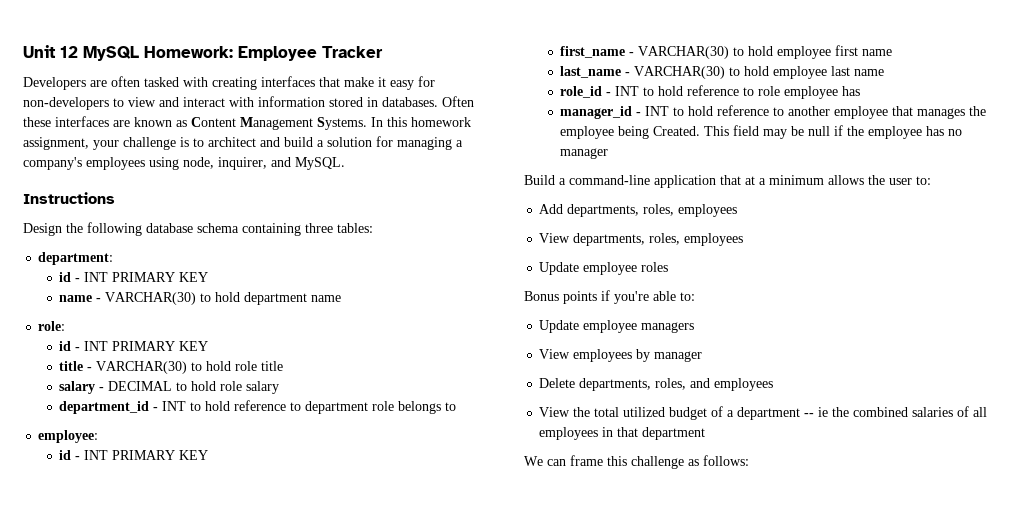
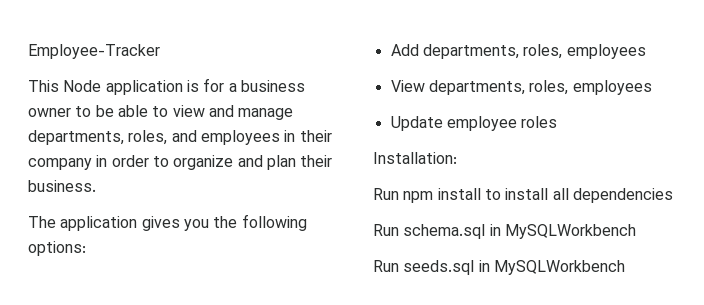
[23,45,383,61] [23,76,435,90] [23,96,474,110] [23,116,471,130] [23,136,463,150] [23,157,345,170] [23,192,115,204] [23,222,373,236] [38,252,114,265] [59,272,209,282] [59,292,342,305] [38,321,66,331] [59,341,209,351] [59,361,284,374] [59,381,280,394] [59,400,457,414] [38,430,99,443] [59,450,209,460] [560,45,893,59] [560,66,885,79] [560,85,861,99] [560,105,987,119] [560,125,963,139] [560,148,609,159] [524,175,931,188] Unit 12 MySQL Homework: Employee Tracker // Developers are often tasked with creating interfaces that make it easy for non-developers to view and interact with information stored in databases. Often these interfaces are known as Content Management Systems. In this homework assignment, your challenge is to architect and build a solution for managing a company's employees using node, inquirer, and MySQL. // Instructions // Design the following database schema containing three tables: // department: // id - INT PRIMARY KEY // name - VARCHAR(30) to hold department name // role: // id - INT PRIMARY KEY // title - VARCHAR(30) to hold role title // salary - DECIMAL to hold role salary // department_id - INT to hold reference to department role belongs to // employee: // id - INT PRIMARY KEY // first_name - VARCHAR(30) to hold employee first name // last_name - VARCHAR(30) to hold employee last name // role_id - INT to hold reference to role employee has // manager_id - INT to hold reference to another employee that manages the employee being Created. This field may be null if the employee has no manager // Build a command-line application that at a minimum allows the user to: -> [28,44,160,59] [28,78,305,95] [28,105,294,120] [28,130,332,145] [28,155,333,170] [28,180,96,192] [28,214,307,231] [28,241,86,256] Employee-Tracker // This Node application is for a business owner to be able to view and manage departments, roles, and employees in their company in order to organize and plan their business. // The application gives you the following options:
[524,290,695,304] [539,320,695,333] [539,349,703,362] [539,378,774,391] [539,406,988,420] [539,427,706,440] [524,455,749,469] Bonus points if you're able to: // Update employee managers // View employees by manager // Delete departments, roles, and employees // View the total utilized budget of a department -- ie the combined salaries of all employees in that department // We can frame this challenge as follows: -> [373,152,457,164] [373,188,673,203] [373,224,636,239] [373,260,625,275] Installation: // Run npm install to install all dependencies // Run schema.sql in MySQLWorkbench // Run seeds.sql in MySQLWorkbench

